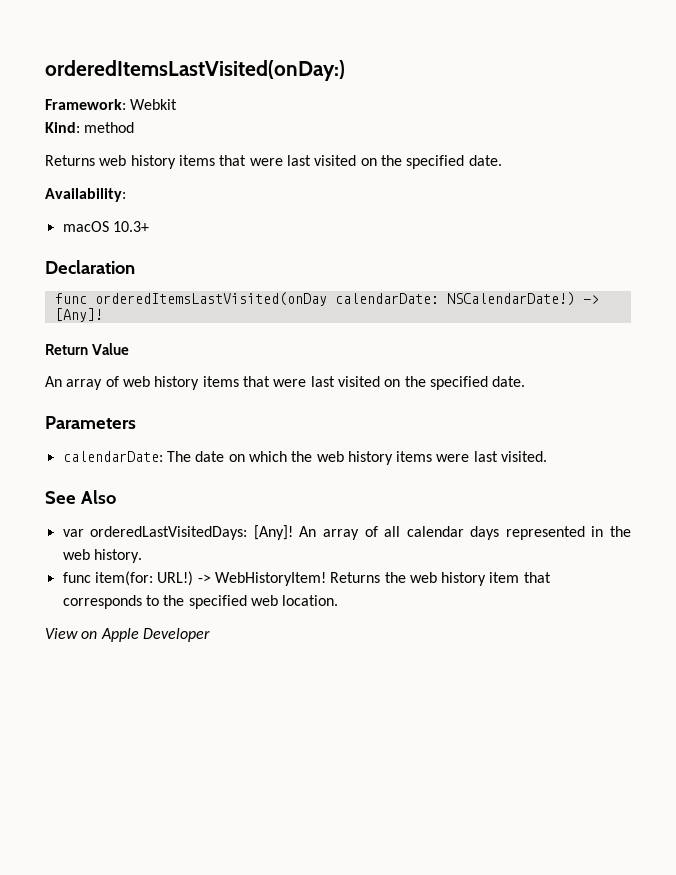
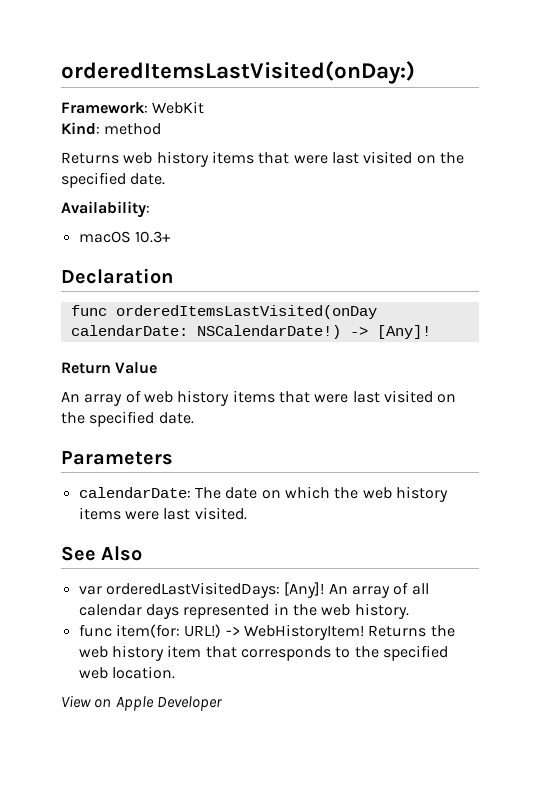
[130,99,178,110] Webkit -> [152,101,205,114] WebKit

